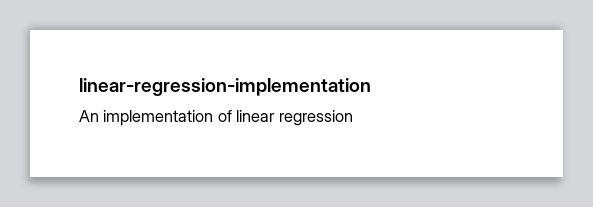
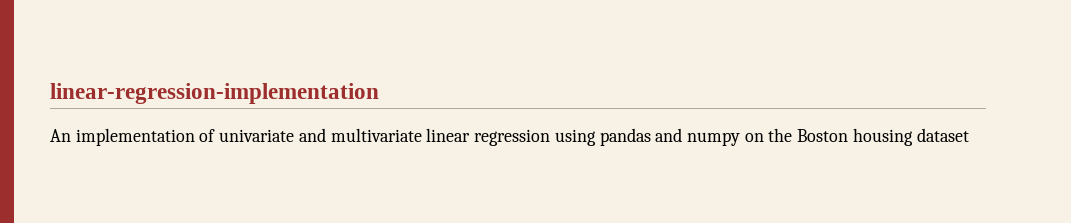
[236,110,353,126] linear regression -> [219,128,969,146] univariate and multivariate linear regression using pandas and numpy on the Boston housing dataset

